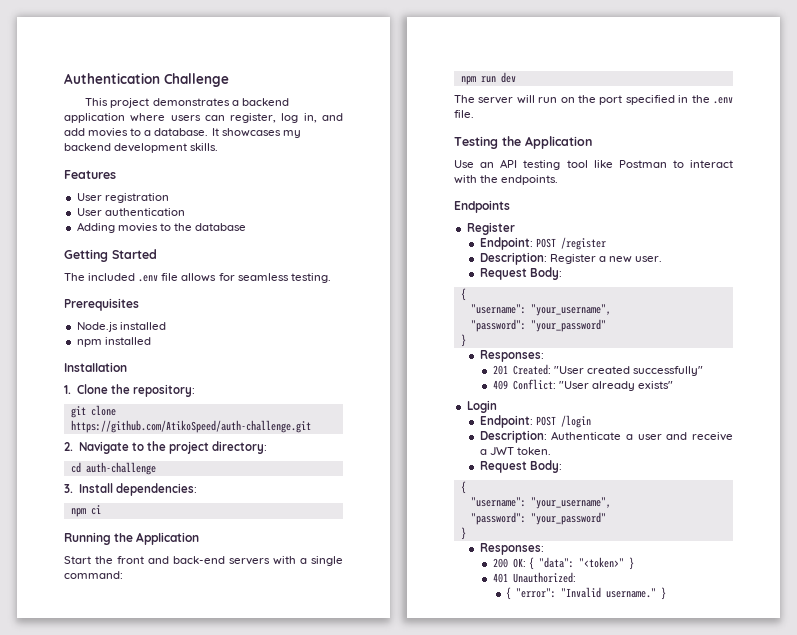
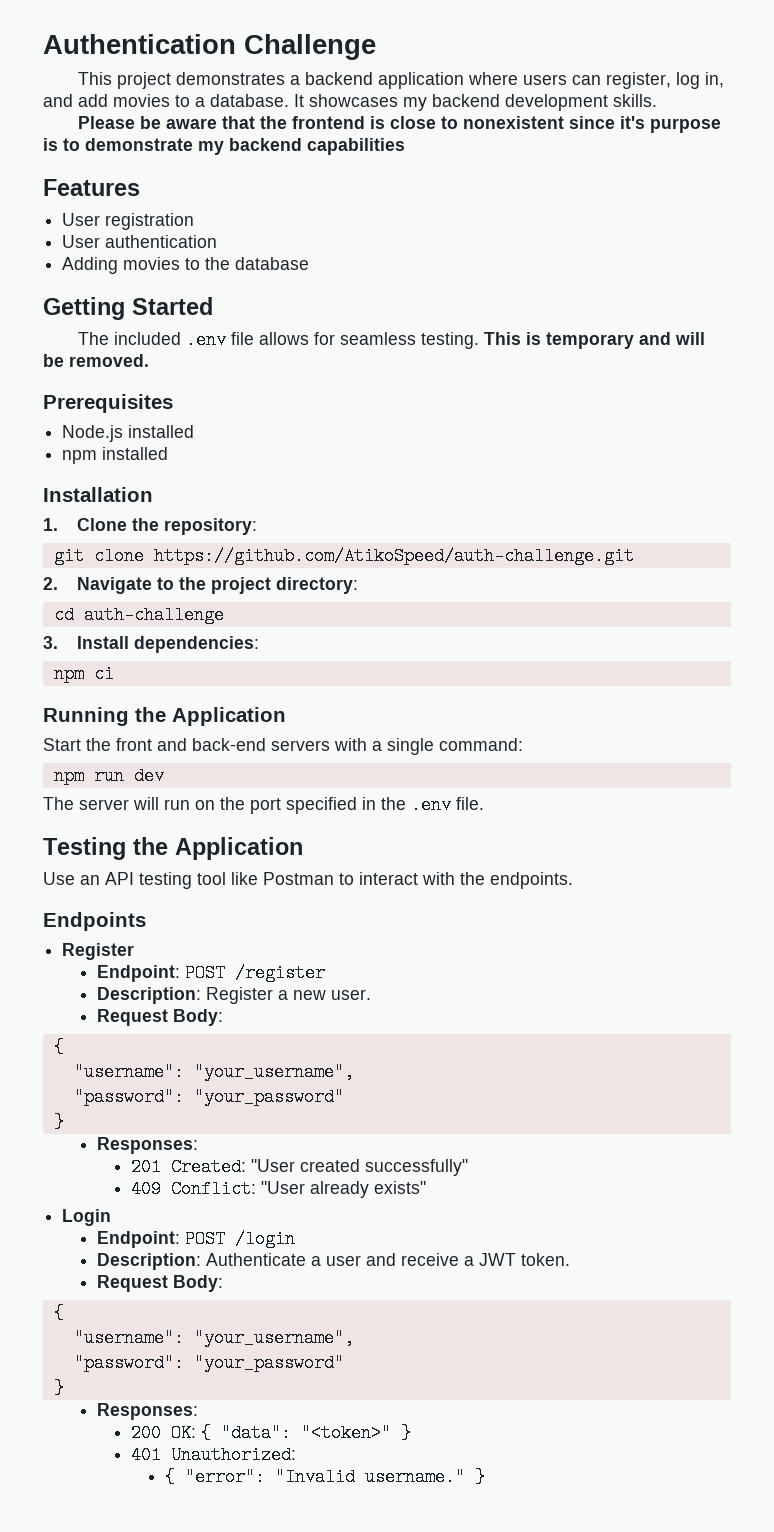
(219, 147) none -> [78,116,722,133] [43,138,405,155] // Please be aware that the frontend is close to nonexistent since it's purpose is to demonstrate my backend capabilities
(331, 278) none -> [484,332,706,349] [43,354,149,367] This is temporary and will be removed.

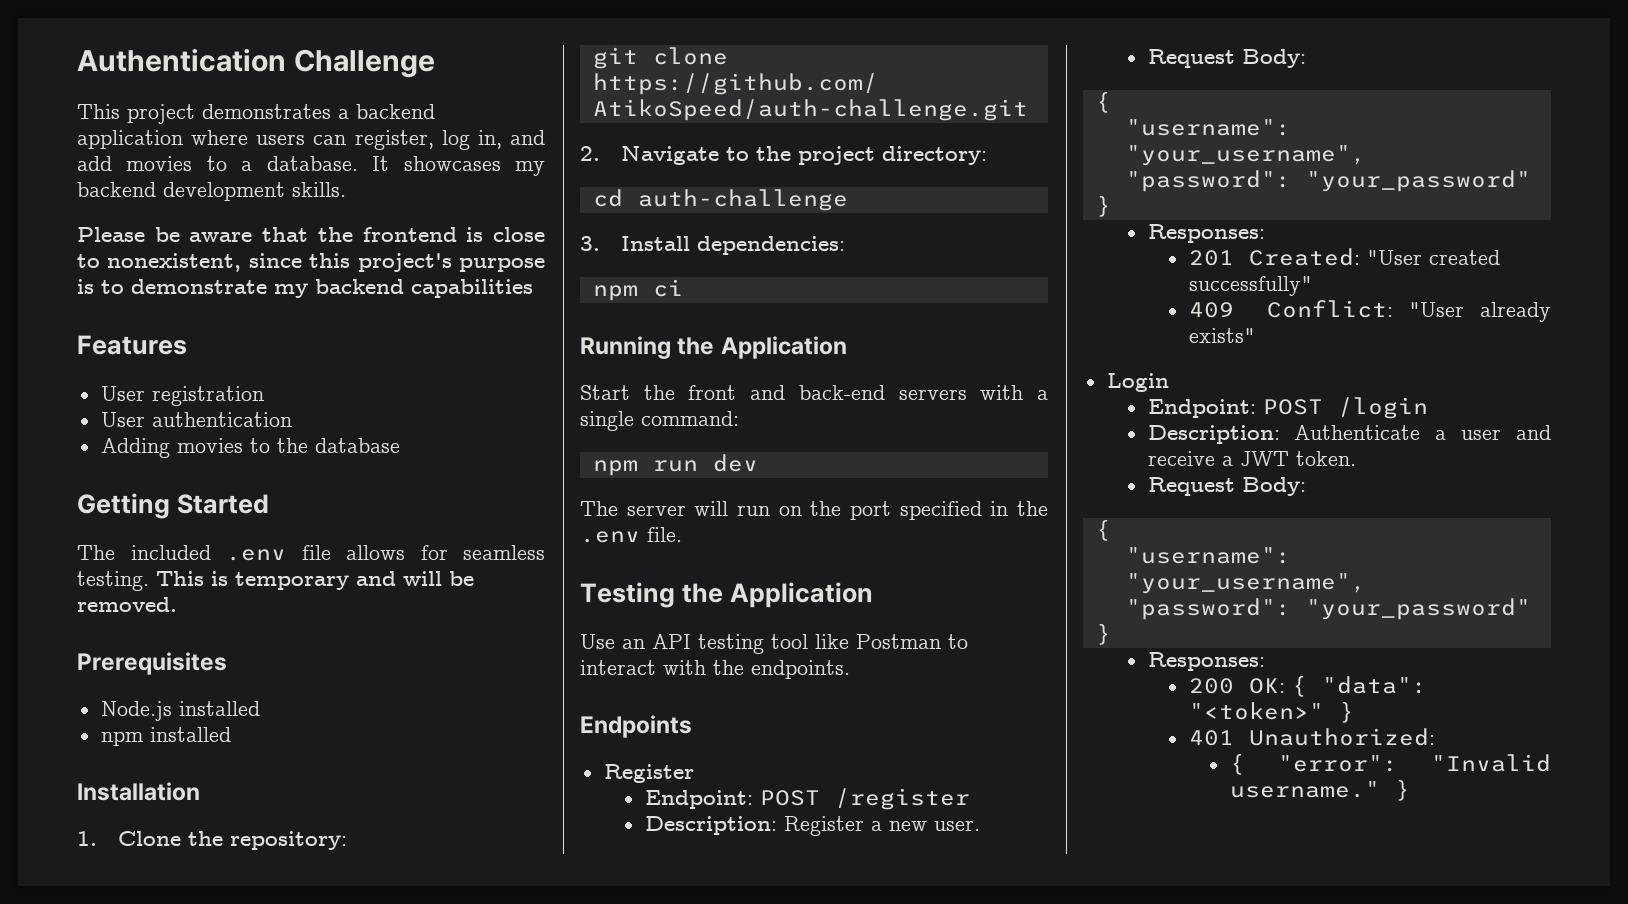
[463,116,646,129] nonexistent since it's -> [107,253,452,272] nonexistent, since this project's

